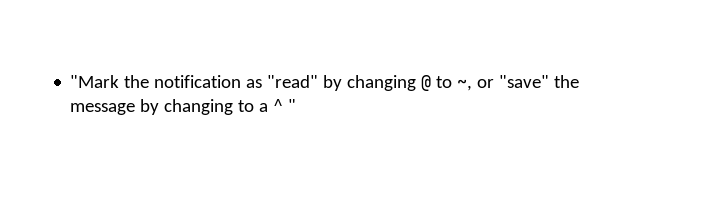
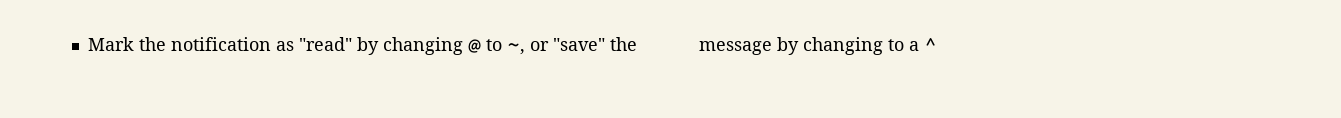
[70,75,120,88] "Mark -> [87,37,134,51] Mark
[288,99,297,112] " -> (937, 44) none

